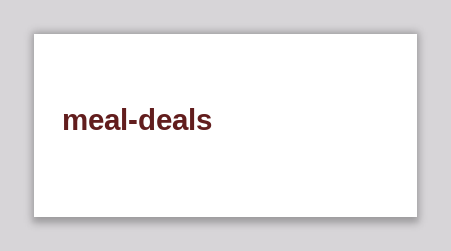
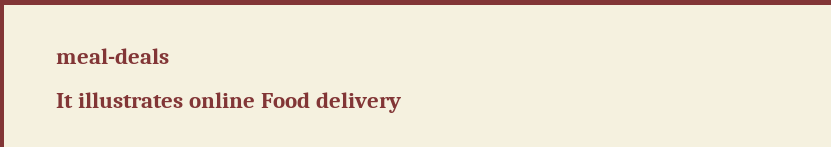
(212, 119) none -> [56,92,402,113] // It illustrates online Food delivery

